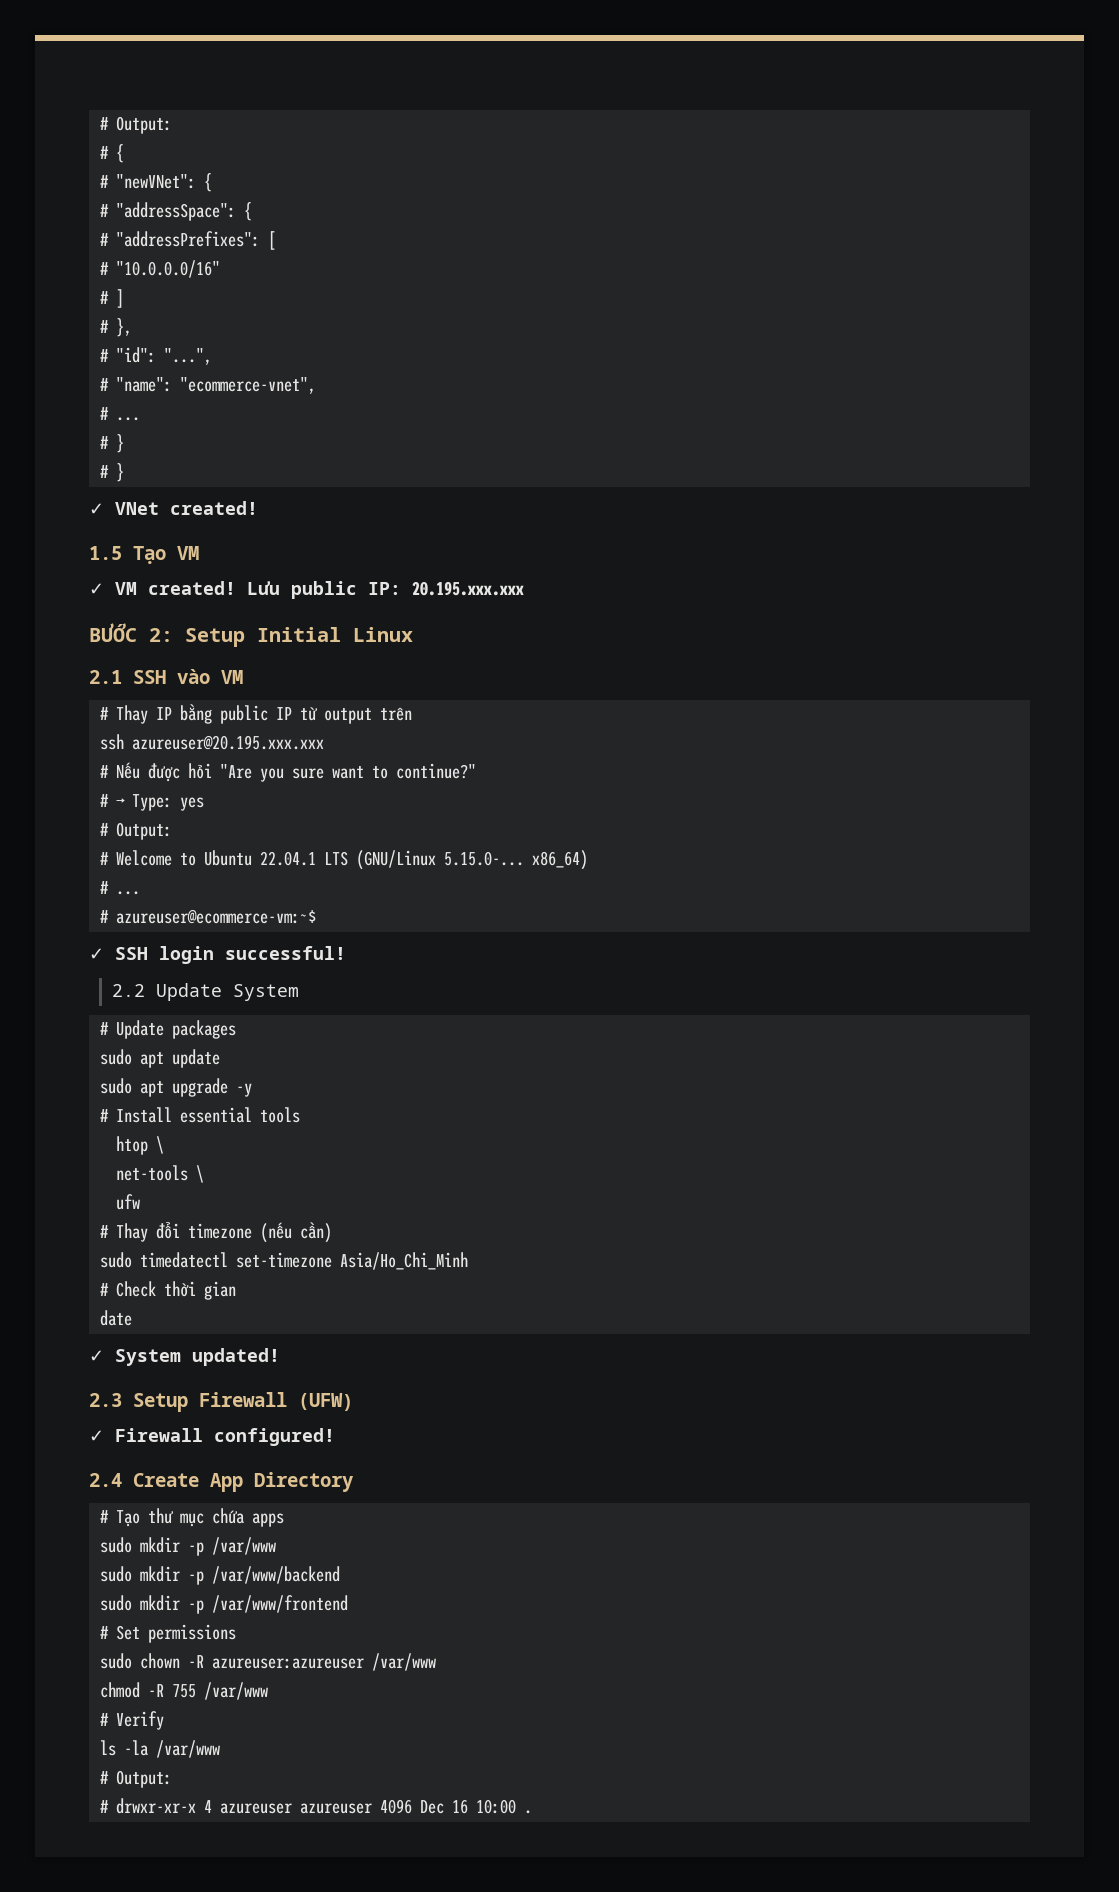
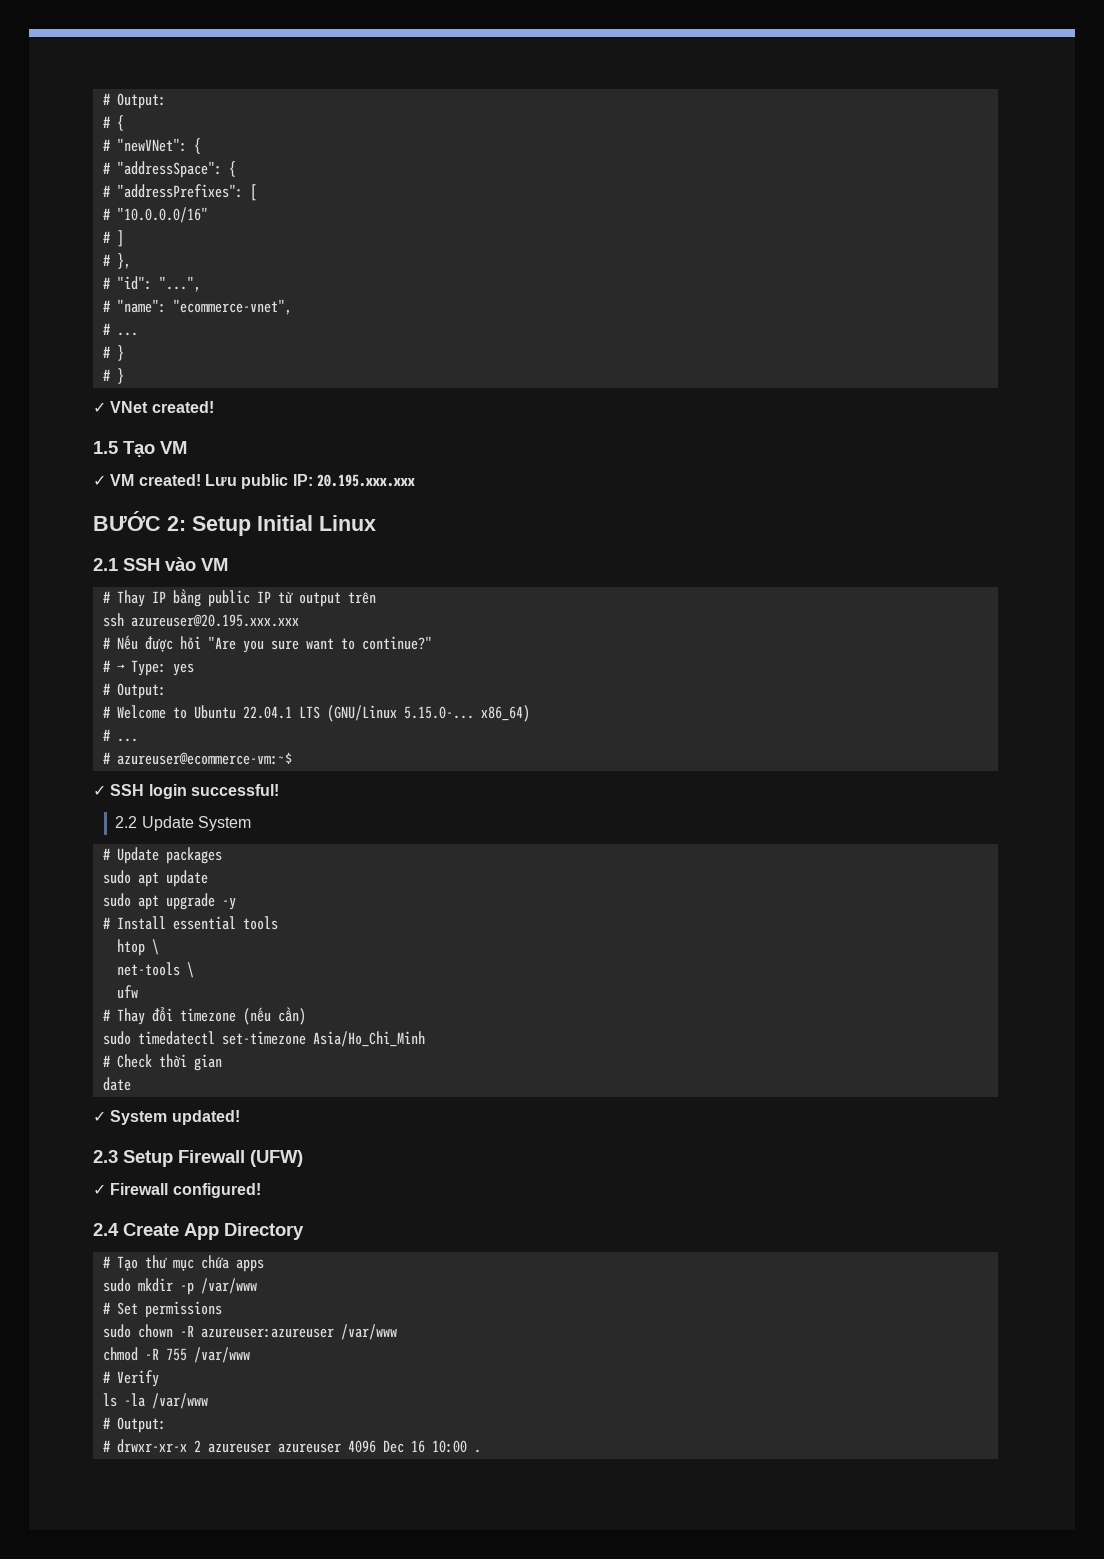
[99,1566,340,1585] [99,1595,348,1614] // sudo mkdir -p /var/www/backend // sudo mkdir -p /var/www/frontend -> (257, 1286) none
[203,1800,212,1813] 4 -> [193,1440,201,1452] 2

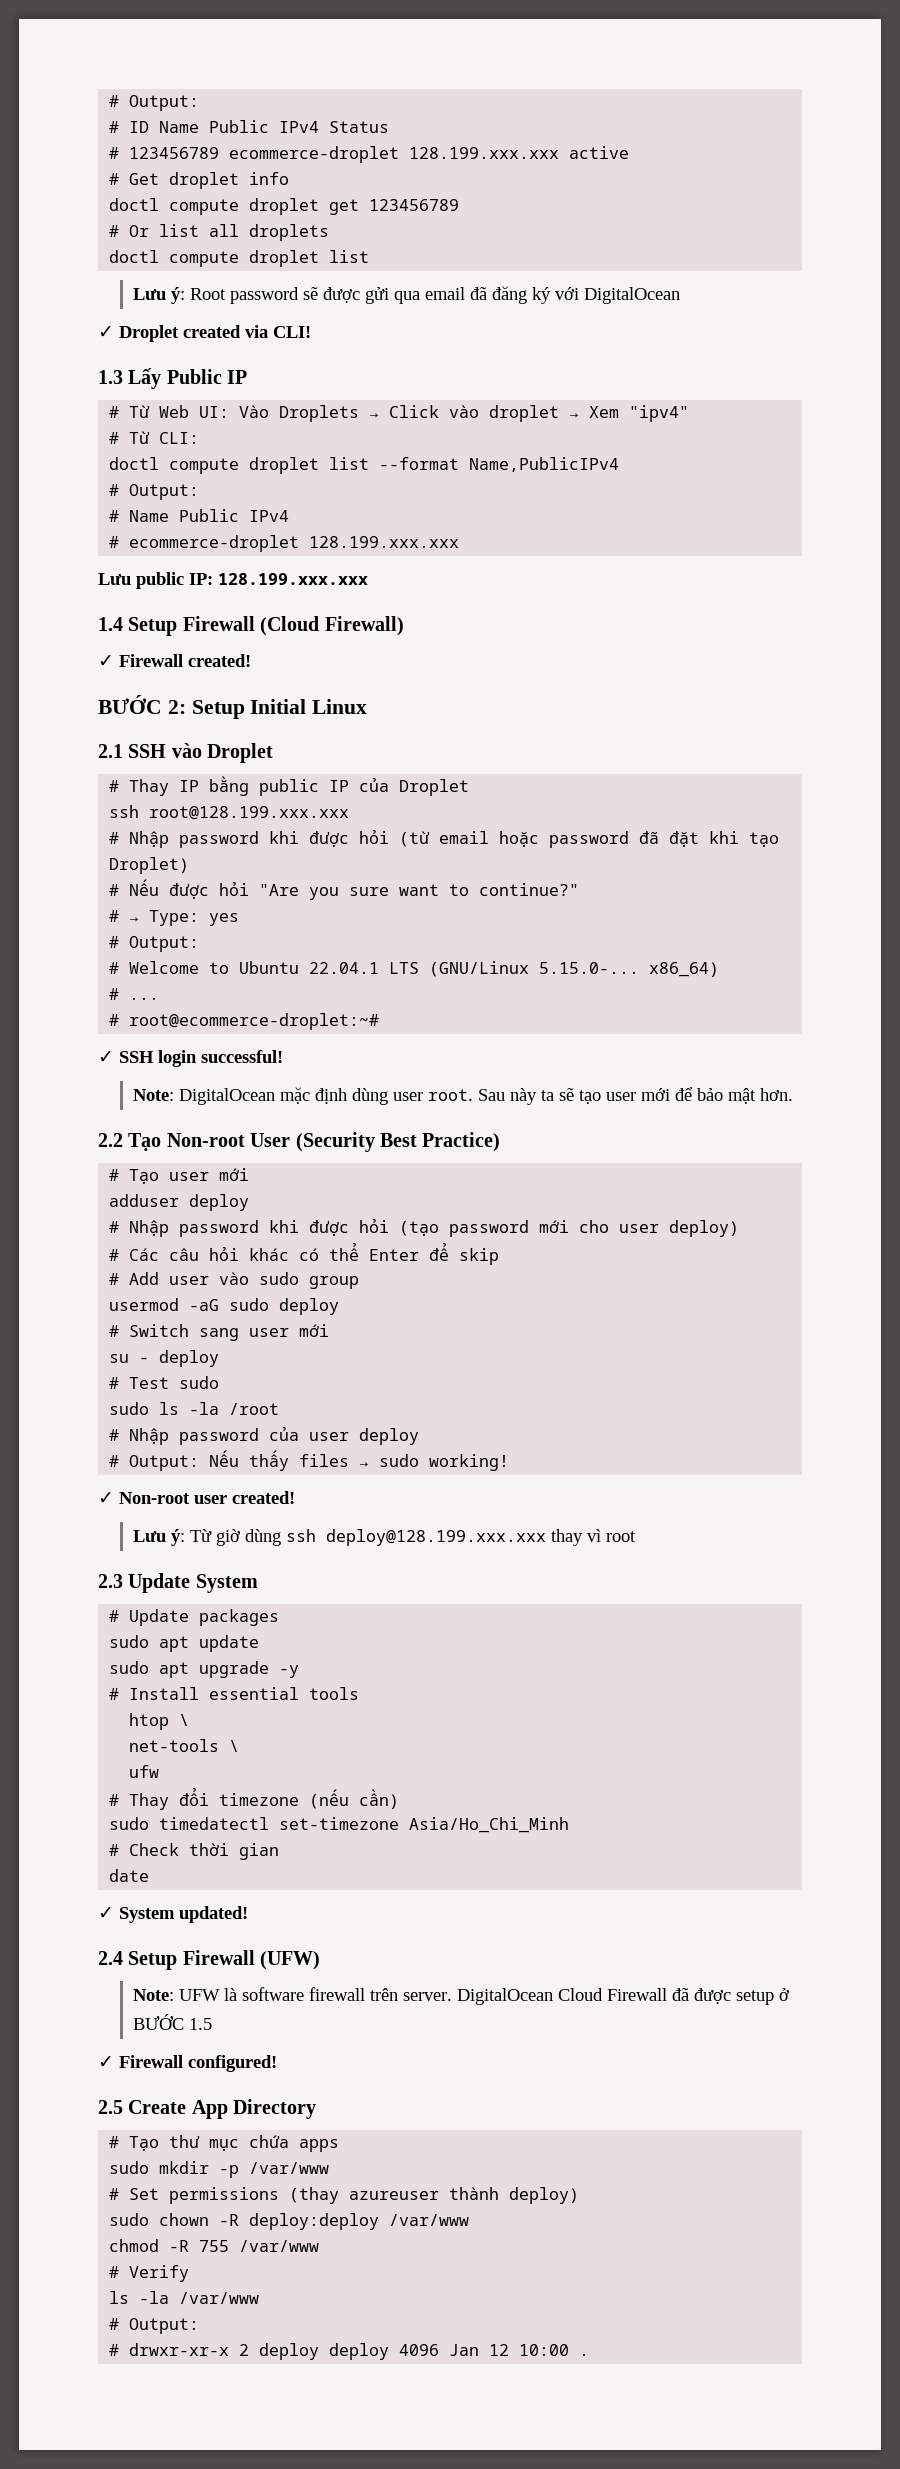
[102,93,166,109] [102,115,124,131] [102,138,201,154] [102,161,236,178] [102,184,257,201] [102,207,208,223] [102,230,124,247] [102,253,131,269] [102,276,201,292] [102,299,292,315] [102,323,138,336] [102,345,124,361] [102,368,124,384] [93,401,214,413] [93,441,187,457] [93,474,415,489] # Output: // # { // # "newVNet": { // # "addressSpace": { // # "addressPrefixes": [ // # "10.0.0.0/16" // # ] // # }, // # "id": "...", // # "name": "ecommerce-vnet", // # ... // # } // # } // ✓ VNet created! // 1.5 Tạo VM // ✓ VM created! Lưu public IP: 20.195.xxx.xxx -> [109,95,200,111] [109,120,390,133] [109,146,630,163] [109,172,290,189] [109,198,460,215] [109,224,330,241] [109,250,370,267] [132,286,680,304] [98,325,311,342] [98,368,248,389] [109,405,690,422] [109,431,200,444] [109,457,620,474] [109,484,200,500] [109,509,290,522] [109,535,460,552] [98,572,368,589] [98,616,404,636] [98,654,251,667] # Output: // # ID Name Public IPv4 Status // # 123456789 ecommerce-droplet 128.199.xxx.xxx active // # Get droplet info // doctl compute droplet get 123456789 // # Or list all droplets // doctl compute droplet list // Lưu ý: Root password sẽ được gửi qua email đã đăng ký với DigitalOcean // ✓ Droplet created via CLI! // 1.3 Lấy Public IP // # Từ Web UI: Vào Droplets → Click vào droplet → Xem "ipv4" // # Từ CLI: // doctl compute droplet list --format Name,PublicIPv4 // # Output: // # Name Public IPv4 // # ecommerce-droplet 128.199.xxx.xxx // Lưu public IP: 128.199.xxx.xxx // 1.4 Setup Firewall (Cloud Firewall) // ✓ Firewall created!
[201,558,228,571] VM -> [207,743,274,763] Droplet
[277,592,376,607] [102,613,299,627] từ output trên // ssh azureuser@20.195.xxx.xxx -> [359,777,470,796] [109,805,350,820] [109,829,780,848] [109,857,190,874] của Droplet // ssh root@128.199.xxx.xxx // # Nhập password khi được hỏi (từ email hoặc password đã đặt khi tạo Droplet)
[116,752,292,765] azureuser@ecommerce-vm:~$ -> [129,1013,380,1030] root@ecommerce-droplet:~#
[115,816,138,828] 2.2 -> [132,1087,793,1105] [98,1132,501,1152] [109,1168,250,1184] [109,1194,250,1211] [109,1218,740,1237] [109,1242,500,1265] [109,1272,360,1289] [109,1298,340,1315] [109,1324,330,1341] [109,1350,220,1367] [109,1376,220,1389] [109,1402,280,1415] [109,1426,420,1445] [109,1450,510,1471] [98,1491,295,1504] [132,1529,636,1546] [98,1574,123,1588] Note: DigitalOcean mặc định dùng user root. Sau này ta sẽ tạo user mới để bảo mật hơn. // 2.2 Tạo Non-root User (Security Best Practice) // # Tạo user mới // adduser deploy // # Nhập password khi được hỏi (tạo password mới cho user deploy) // # Các câu hỏi khác có thể Enter để skip // # Add user vào sudo group // usermod -aG sudo deploy // # Switch sang user mới // su - deploy // # Test sudo // sudo ls -la /root // # Nhập password của user deploy // # Output: Nếu thấy files → sudo working! // ✓ Non-root user created! // Lưu ý: Từ giờ dùng ssh deploy@128.199.xxx.xxx thay vì root // 2.3
[93,1150,118,1163] 2.3 -> [98,1951,123,1965] 2.4
(303, 1158) none -> [132,1987,789,2005] [132,2014,212,2030] // Note: UFW là software firewall trên server. DigitalOcean Cloud Firewall đã được setup ở BƯỚC 1.5
[93,1223,119,1236] 2.4 -> [98,2100,123,2114] 2.5
(222, 1309) none -> [289,2187,580,2204] (thay azureuser thành deploy)
[200,1328,334,1338] azureuser:azureuser -> [249,2213,380,2230] deploy:deploy
[207,1440,425,1453] azureuser azureuser 4096 Dec 16 -> [259,2343,510,2360] deploy deploy 4096 Jan 12

